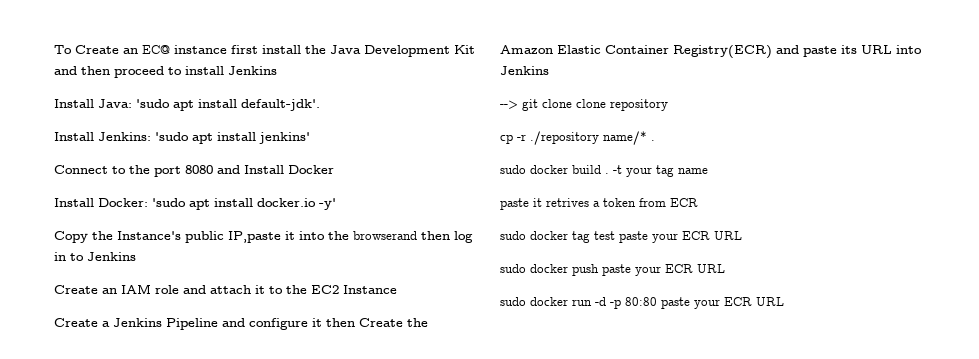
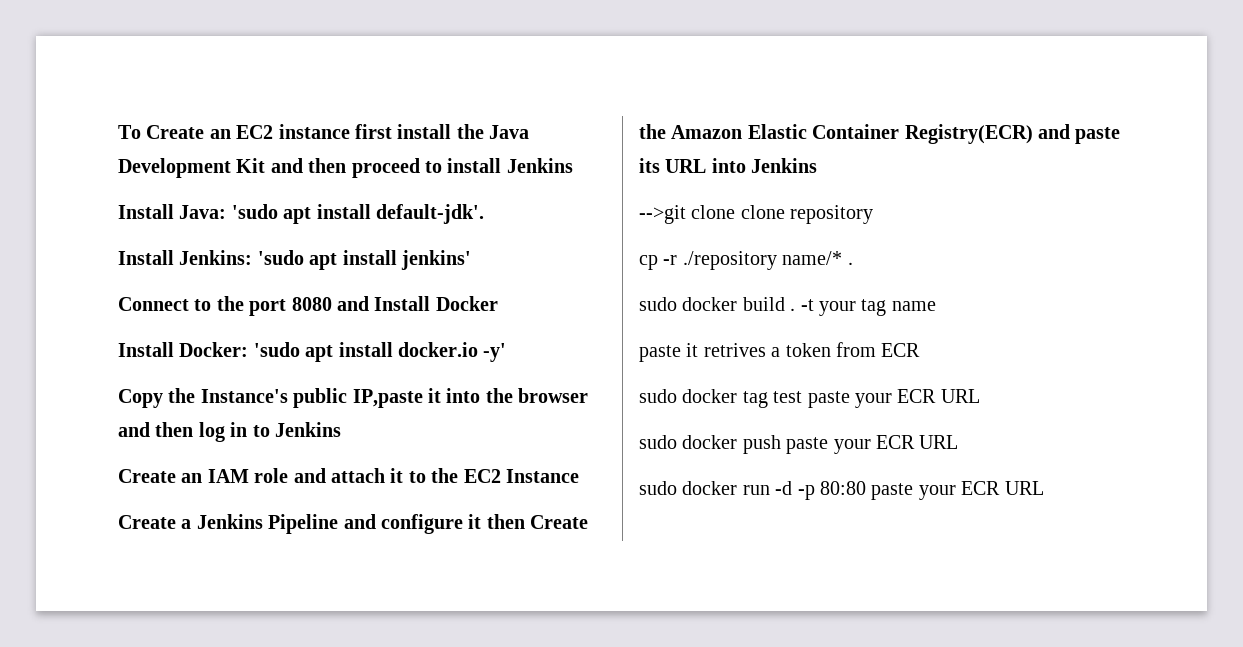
[142,45,170,54] EC@ -> [236,125,274,139] EC2
[353,231,417,240] browserand -> [518,388,589,403] [118,422,150,437] browser and
[500,99,538,111] --> git -> [639,205,686,224] -->git

